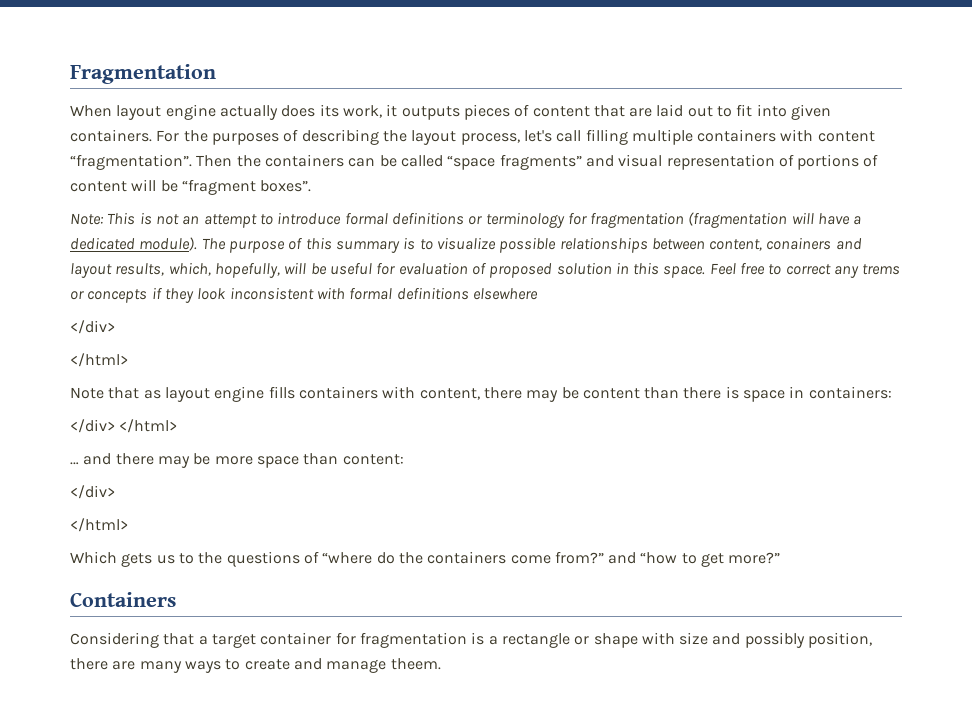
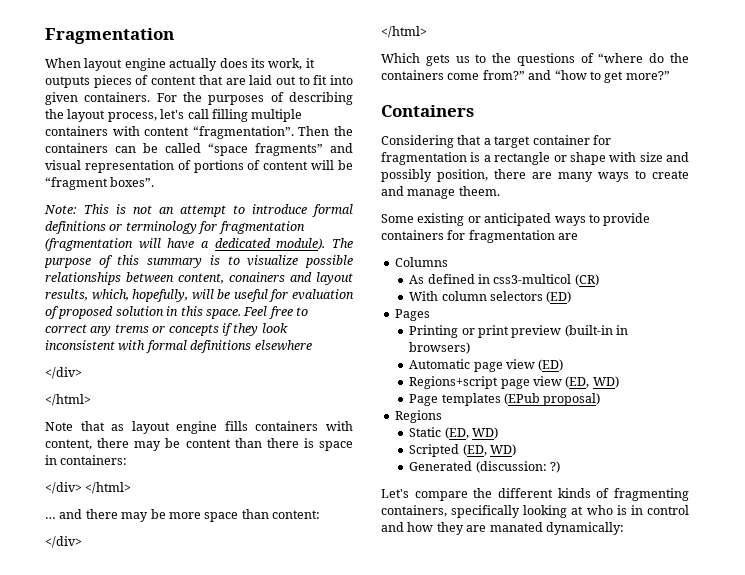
(441, 664) none -> [381,213,651,226] [381,230,579,243] [394,257,448,267] [409,274,599,286] [409,291,572,303] [394,309,430,321] [409,325,629,338] [409,342,471,354] [409,359,564,372] [409,376,619,389] [409,393,601,406] [394,410,442,423] [409,427,498,439] [409,444,516,457] [409,461,560,473] [381,488,689,501] [381,505,689,518] [381,522,624,535] // Some existing or anticipated ways to provide containers for fragmentation are // Columns // As defined in css3-multicol (CR) // With column selectors (ED) // Pages // Printing or print preview (built-in in browsers) // Automatic page view (ED) // Regions+script page view (ED, WD) // Page templates (EPub proposal) // Regions // Static (ED, WD) // Scripted (ED, WD) // Generated (discussion: ?) // Let's compare the different kinds of fragmenting containers, specifically looking at who is in control and how they are manated dynamically:

